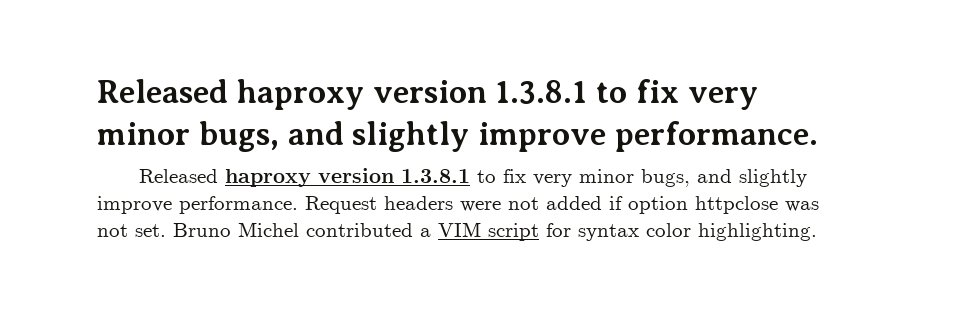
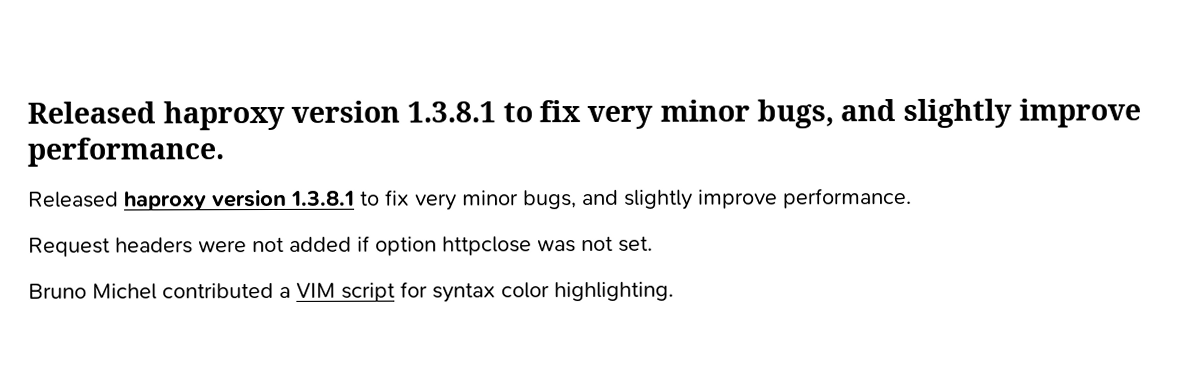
(298, 205) none -> (912, 198) //
(166, 230) none -> (653, 243) //

